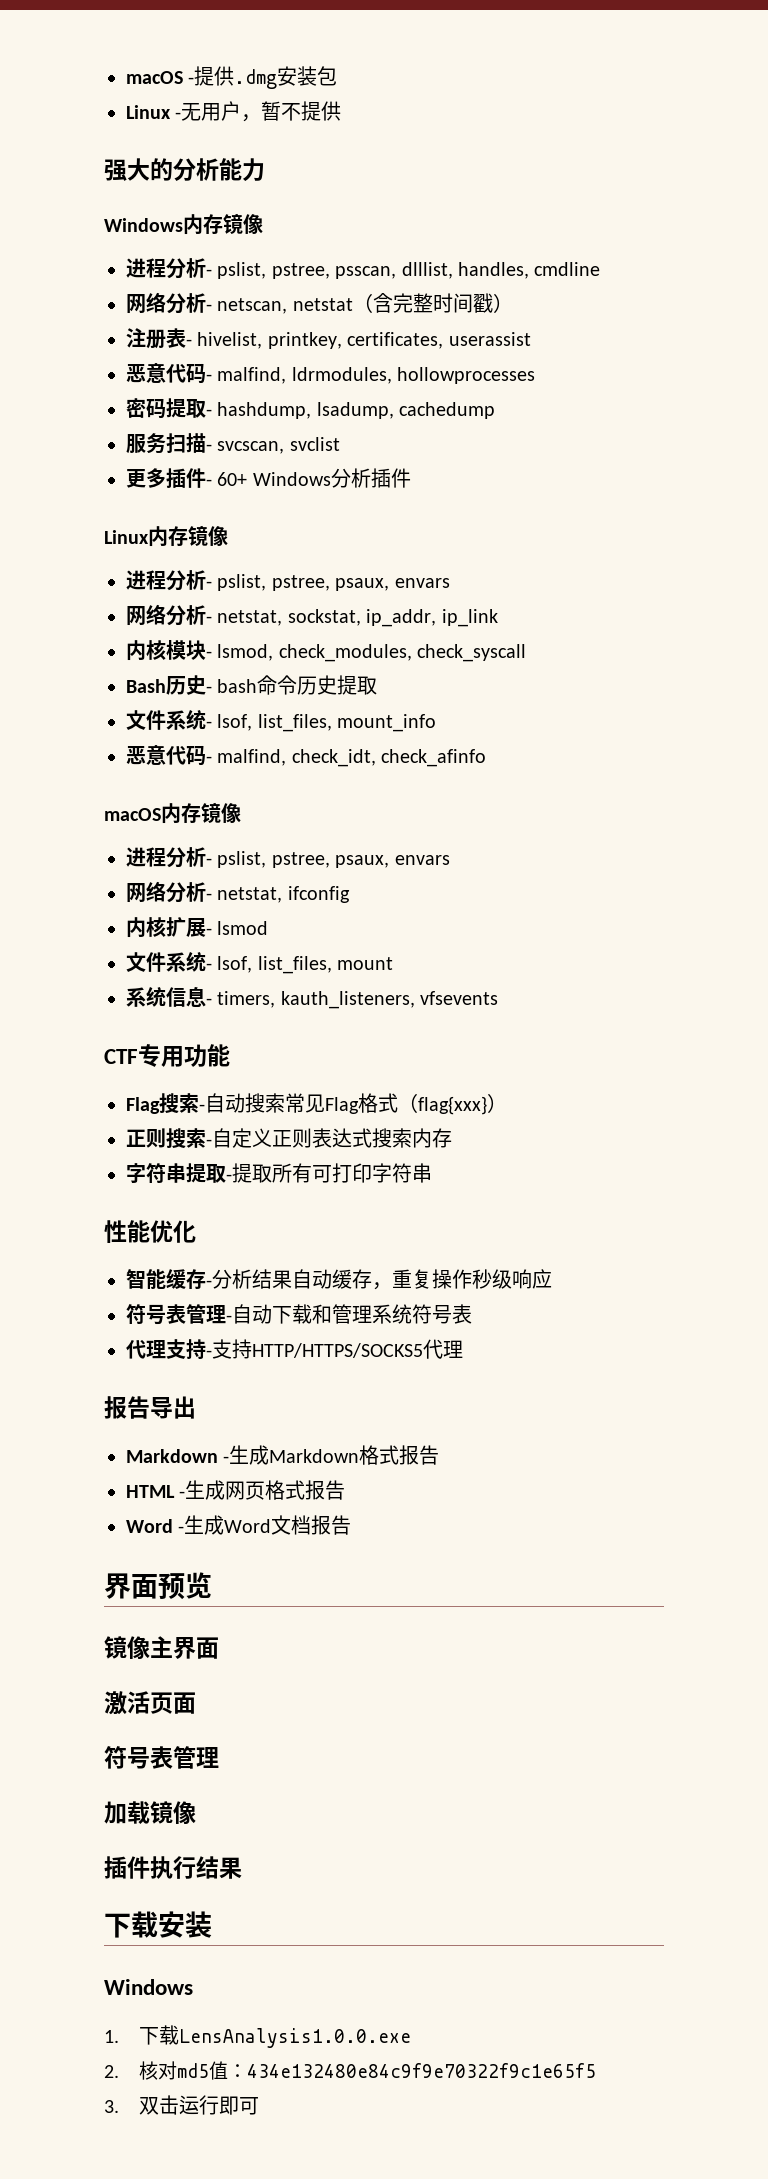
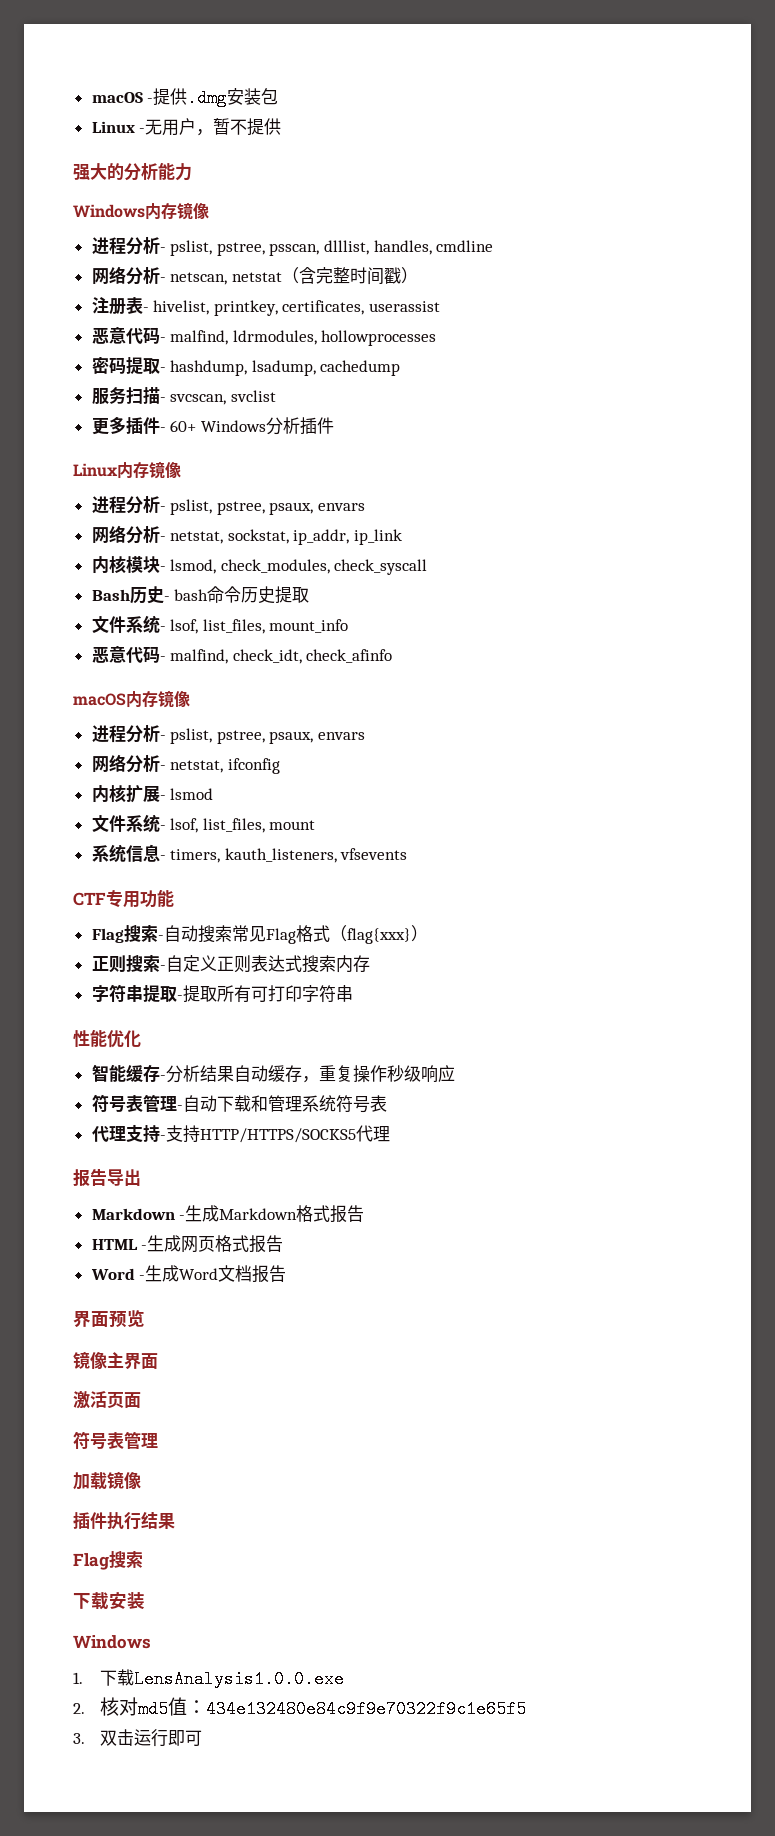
(242, 1868) none -> [73,1551,143,1570] // Flag搜索

